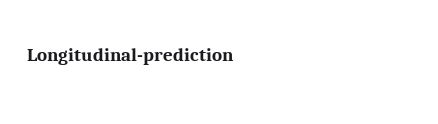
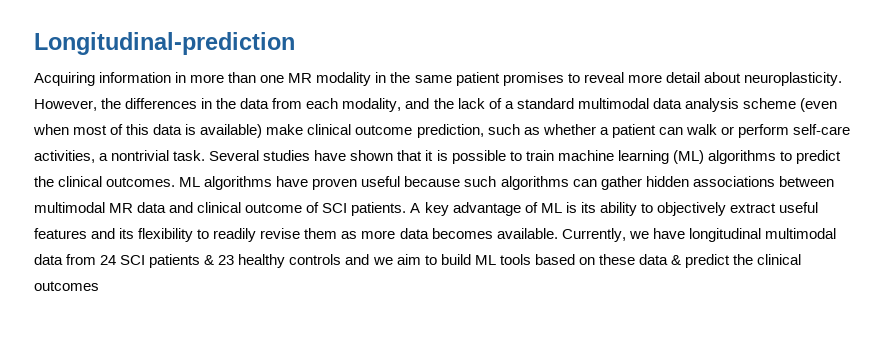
(234, 56) none -> [34,72,842,86] [34,98,837,112] [33,124,850,138] [34,150,841,164] [34,176,834,190] [34,202,818,216] [34,228,836,242] [34,254,802,268] [34,281,99,291] // Acquiring information in more than one MR modality in the same patient promises to reveal more detail about neuroplasticity. However, the differences in the data from each modality, and the lack of a standard multimodal data analysis scheme (even when most of this data is available) make clinical outcome prediction, such as whether a patient can walk or perform self-care activities, a nontrivial task. Several studies have shown that it is possible to train machine learning (ML) algorithms to predict the clinical outcomes. ML algorithms have proven useful because such algorithms can gather hidden associations between multimodal MR data and clinical outcome of SCI patients. A key advantage of ML is its ability to objectively extract useful features and its flexibility to readily revise them as more data becomes available. Currently, we have longitudinal multimodal data from 24 SCI patients & 23 healthy controls and we aim to build ML tools based on these data & predict the clinical outcomes

